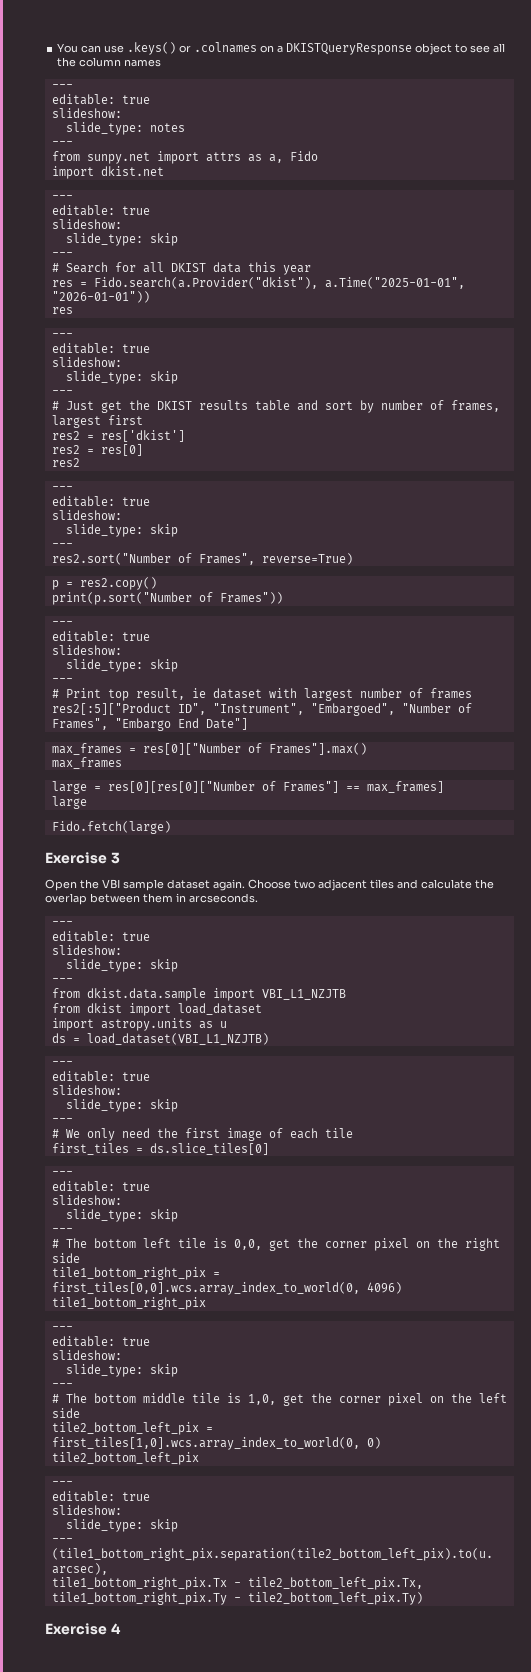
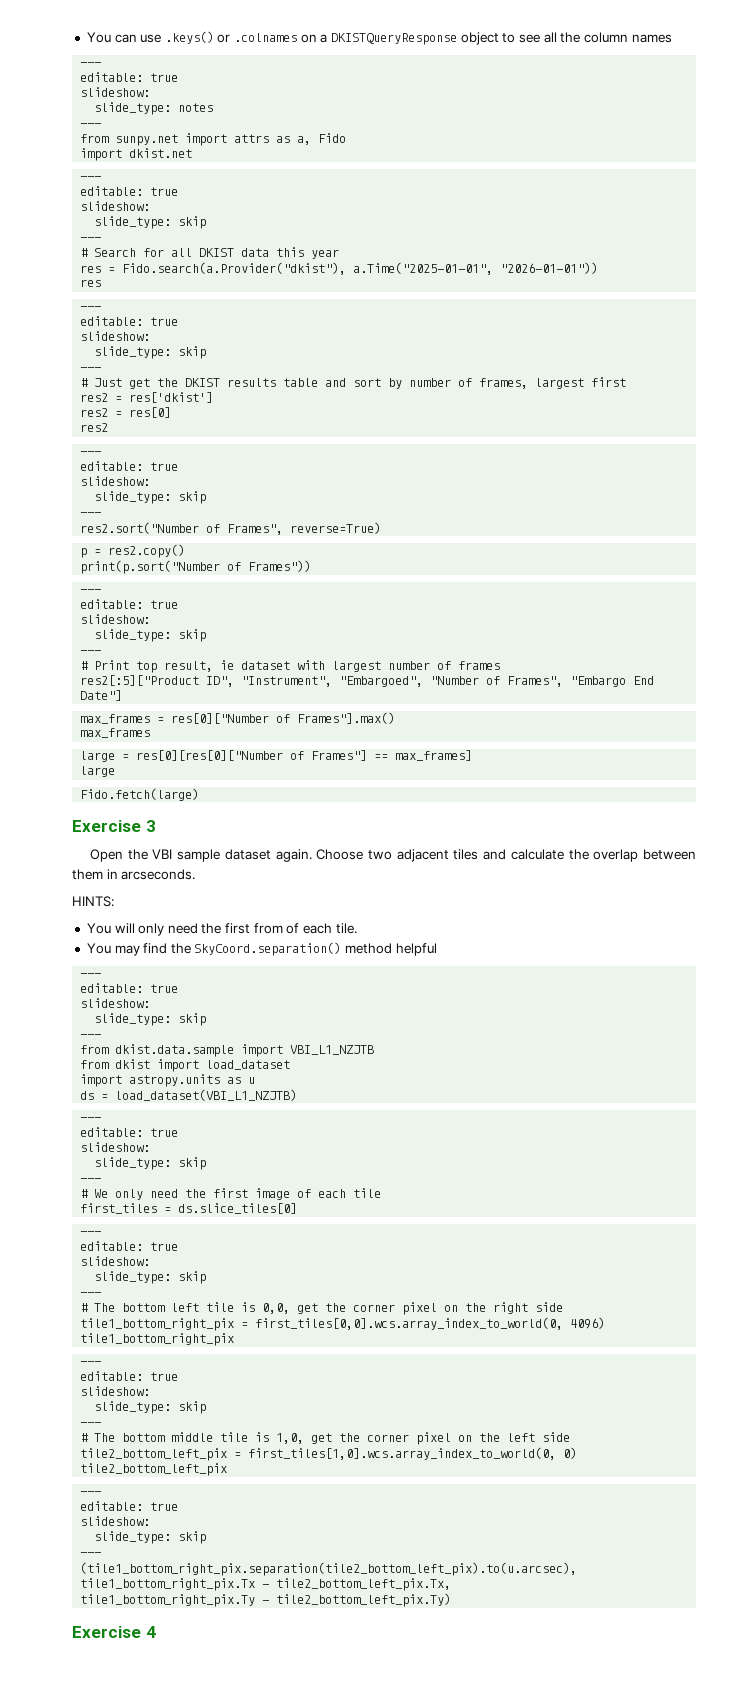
(258, 898) none -> [72,896,114,907] [86,923,357,936] [86,942,437,956] // HINTS: // You will only need the first from of each tile. // You may find the SkyCoord.separation() method helpful

